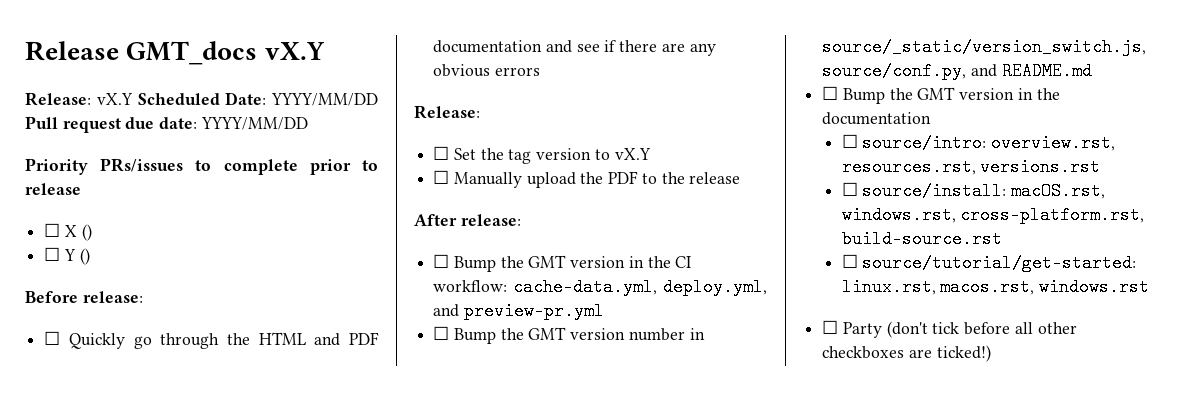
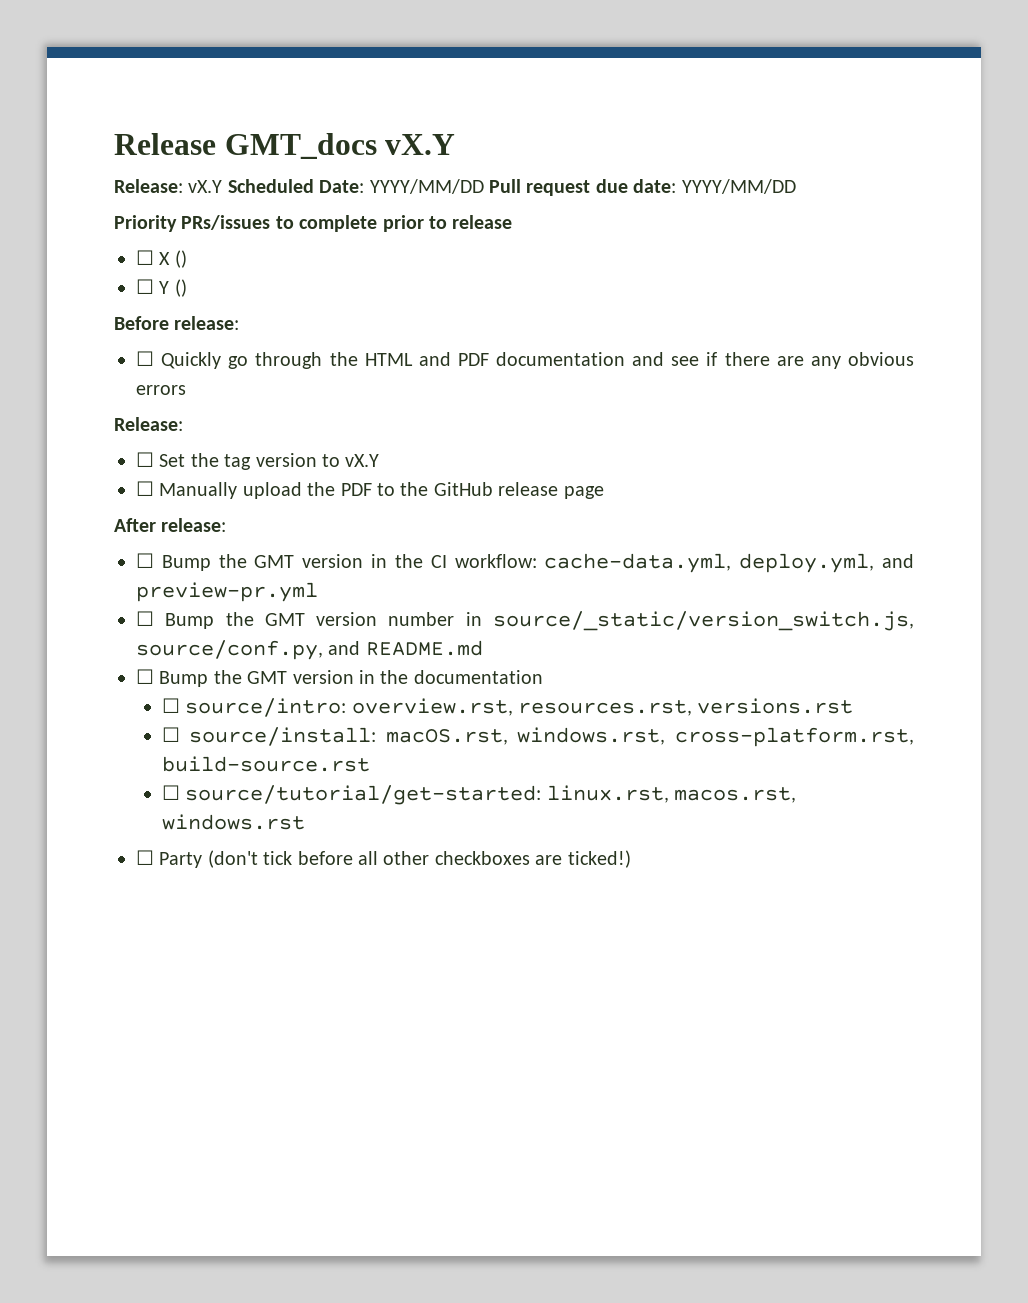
[689,172,741,184] release -> [433,482,604,499] GitHub release page

